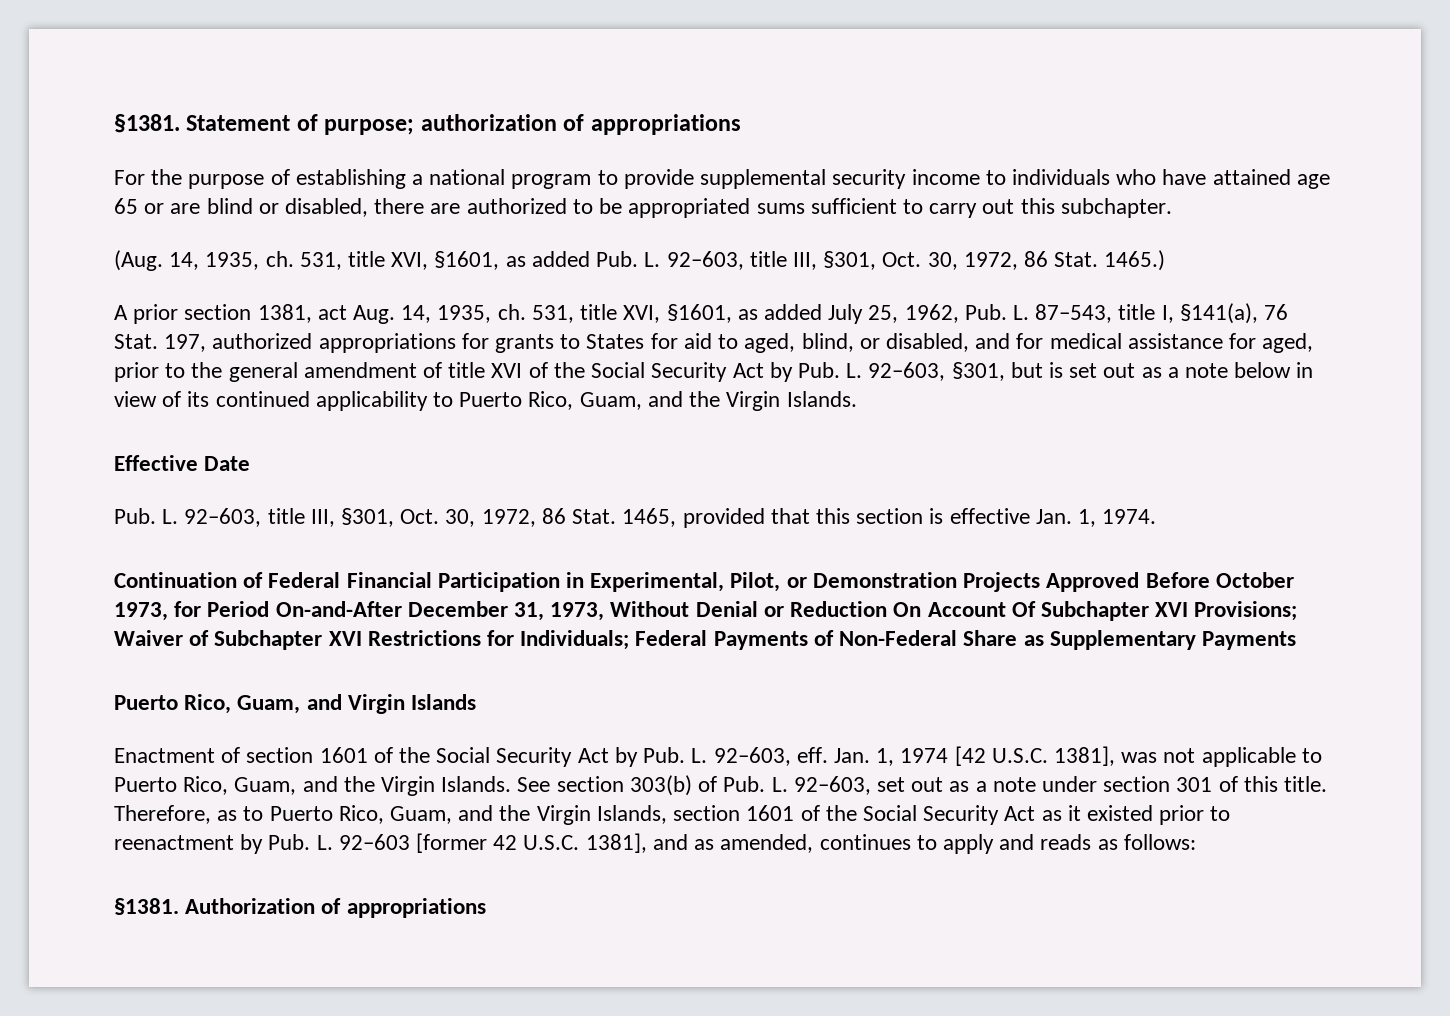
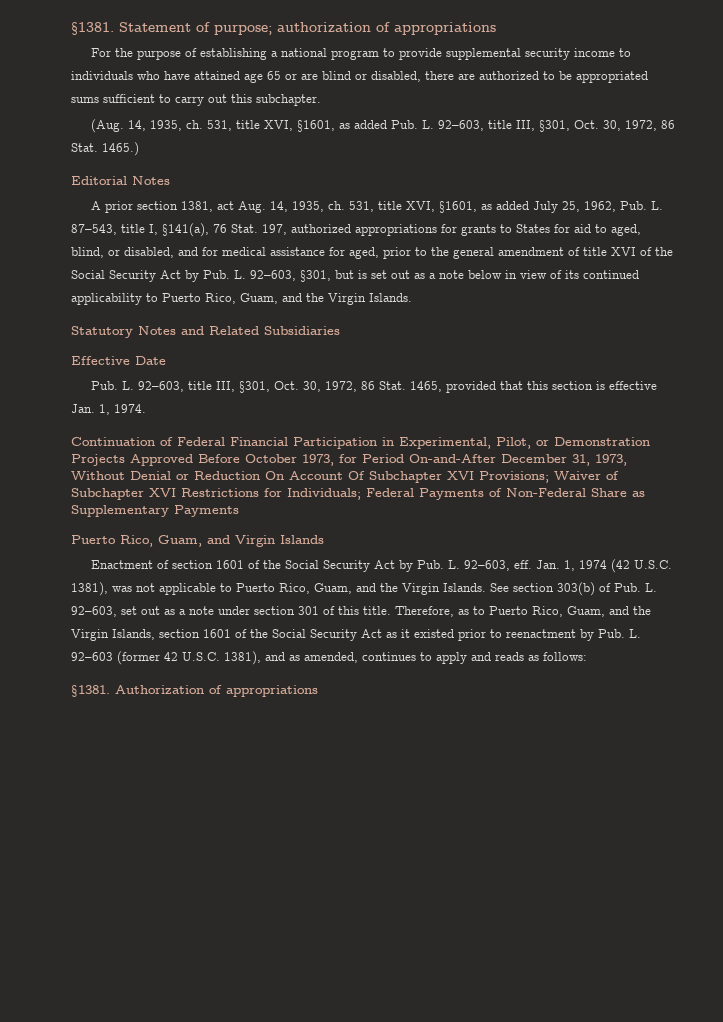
(1166, 260) none -> [71,176,170,185] // Editorial Notes
(857, 399) none -> [71,326,340,338] // Statutory Notes and Related Subsidiaries
[954,746,1115,766] [42 U.S.C. 1381], -> [610,559,672,573] [71,582,108,596] (42 U.S.C. 1381),
[416,833,488,853] [former -> [117,651,160,665] (former
[585,833,647,853] 1381], -> [224,651,261,665] 1381),

